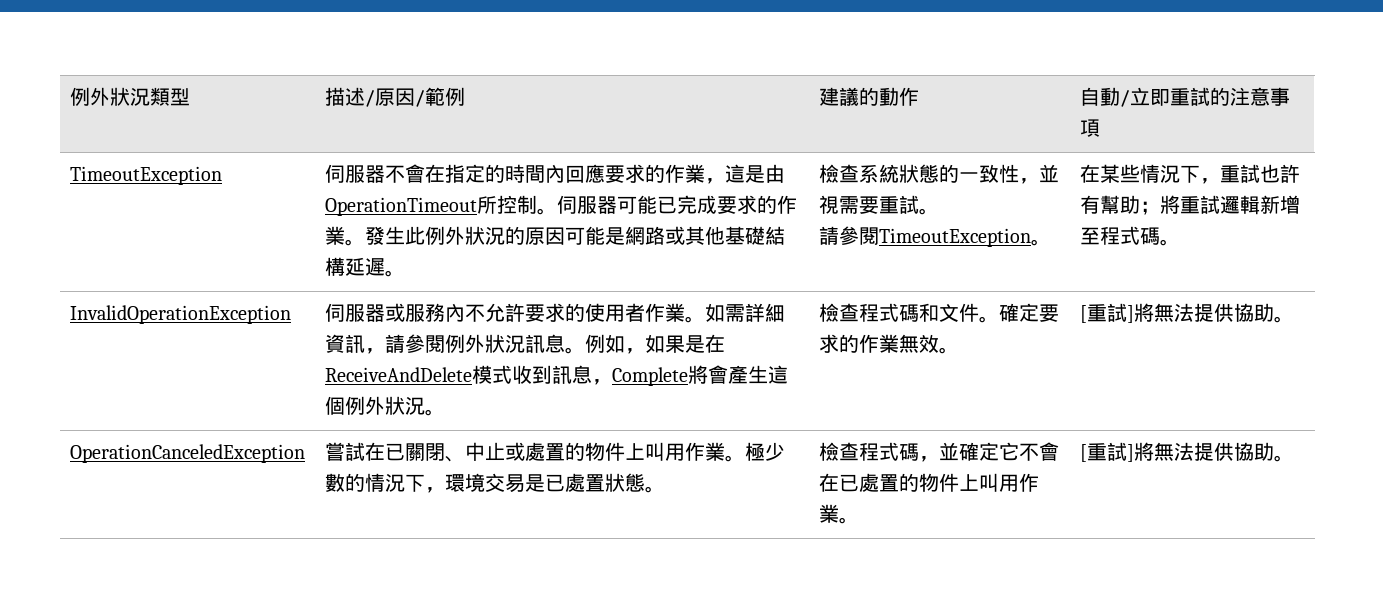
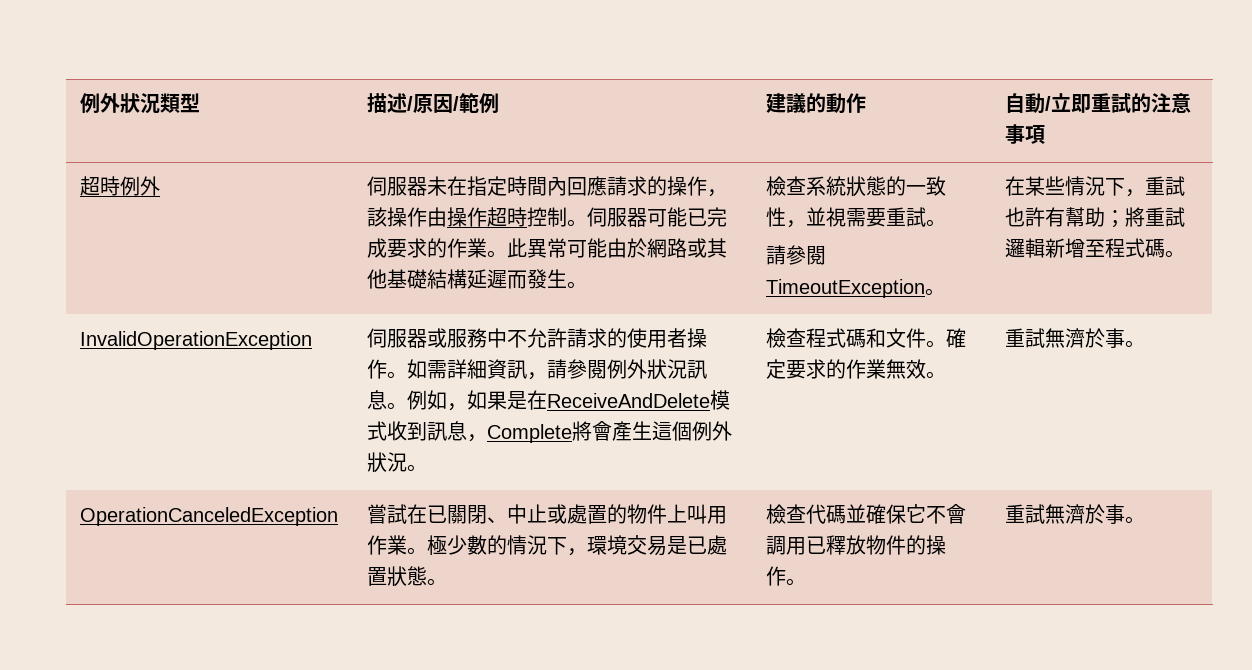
[69,166,222,185] [324,164,785,184] [324,196,497,216] TimeoutException | 伺服器不會在指定的時間內回應要求的作業，這是由OperationTimeout所 -> [80,176,161,196] [367,176,728,197] [367,207,528,227] 超時例外 | 伺服器未在指定時間內回應請求的操作，該操作由操作超時
[364,226,625,245] 發生此例外狀況的原因可能是 -> [507,238,648,258] 此異常可能由於
(385, 267) none -> [507,269,568,289] 而發生
[444,303,545,322] 內不允許要 -> [487,328,588,348] 中不允許請
[644,303,685,322] 作業 -> [687,328,708,348] [367,359,388,379] 操作
[1079,303,1274,323] [重試]將無法提供協助 -> [1005,328,1126,348] 重試無濟於事
[858,442,1059,462] [818,473,1039,492] [818,504,859,524] [1079,442,1274,462] 程式碼，並確定它不會在已處置的物件上叫用作業。 | [重試]將無法提供協助 -> [806,504,967,524] [766,535,947,555] [766,566,807,586] [1005,504,1126,524] 代碼並確保它不會調用已釋放物件的操作。 | 重試無濟於事

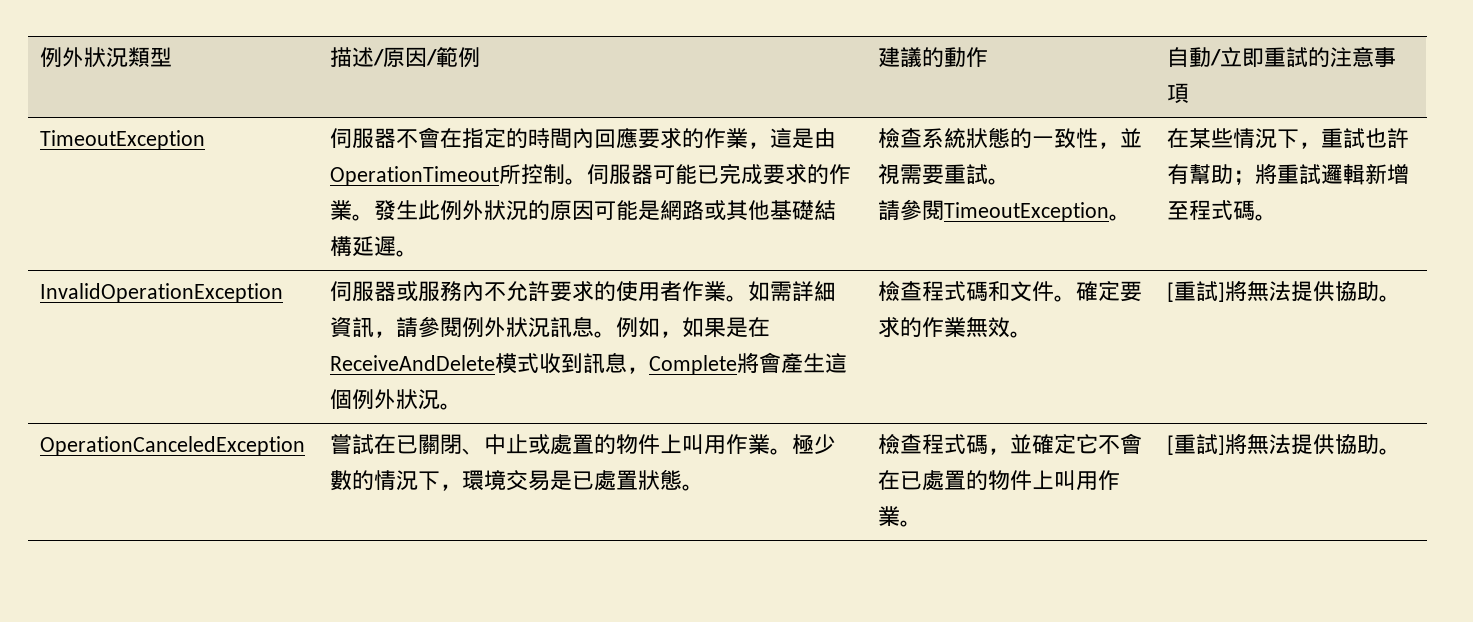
[80,176,161,196] [367,176,728,197] [367,207,528,227] 超時例外 | 伺服器未在指定時間內回應請求的操作，該操作由操作超時 -> [40,130,206,150] [330,127,837,149] [330,164,522,186] TimeoutException | 伺服器不會在指定的時間內回應要求的作業，這是由OperationTimeout所
[507,238,648,258] 此異常可能由於 -> [374,200,661,221] 發生此例外狀況的原因可能是
[507,269,568,289] 而發生 -> (397, 246) none
[487,328,588,348] 中不允許請 -> [462,281,573,302] 內不允許要
[687,328,708,348] [367,359,388,379] 操作 -> [682,281,727,301] 作業
[1005,328,1126,348] 重試無濟於事 -> [1167,280,1380,302] [重試]將無法提供協助
[806,504,967,524] [766,535,947,555] [766,566,807,586] [1005,504,1126,524] 代碼並確保它不會調用已釋放物件的操作。 | 重試無濟於事 -> [922,433,1143,455] [878,470,1121,491] [878,506,923,527] [1167,433,1380,455] 程式碼，並確定它不會在已處置的物件上叫用作業。 | [重試]將無法提供協助

